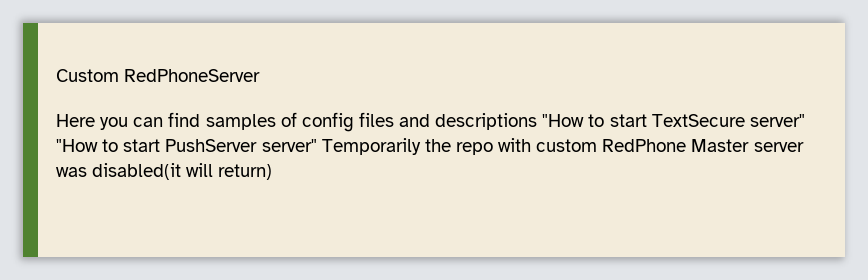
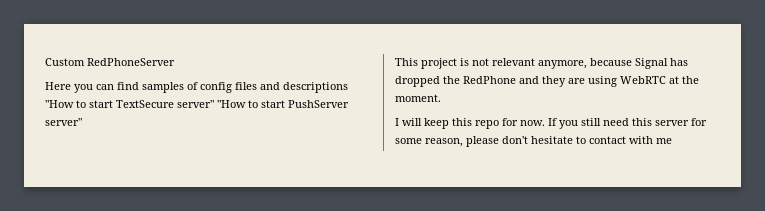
[321,138,804,155] [56,163,273,180] Temporarily the repo with custom RedPhone Master server was disabled(it will return) -> [395,58,688,69] [395,76,699,87] [395,94,441,102] [395,118,707,129] [395,136,672,147] // This project is not relevant anymore, because Signal has dropped the RedPhone and they are using WebRTC at the moment. // I will keep this repo for now. If you still need this server for some reason, please don't hesitate to contact with me

